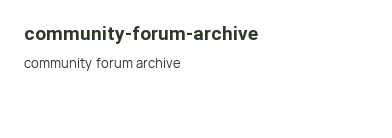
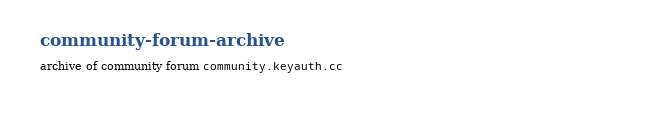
(258, 35) none -> [40,61,98,70] archive of
[136,58,182,68] archive -> [203,62,343,73] community.keyauth.cc

